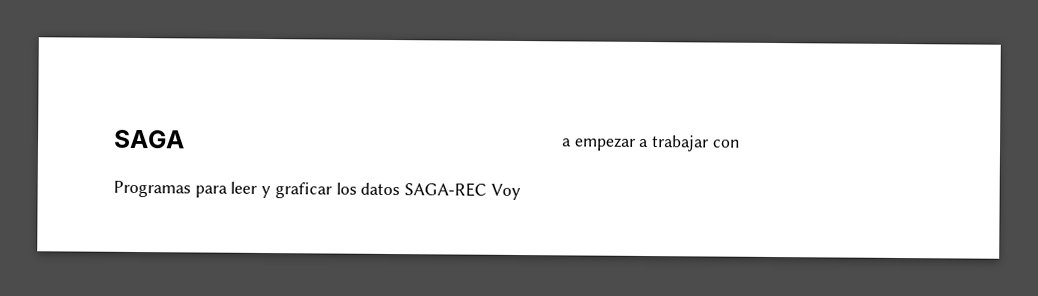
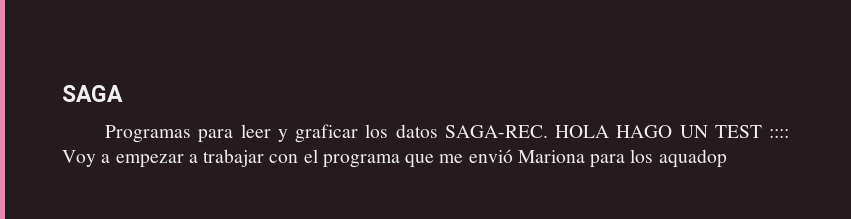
[404,182,488,197] SAGA-REC -> [444,125,790,138] SAGA-REC. HOLA HAGO UN TEST ::::
(740, 143) none -> [303,149,727,168] el programa que me envió Mariona para los aquadop

